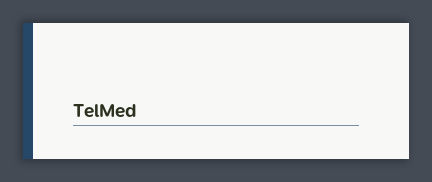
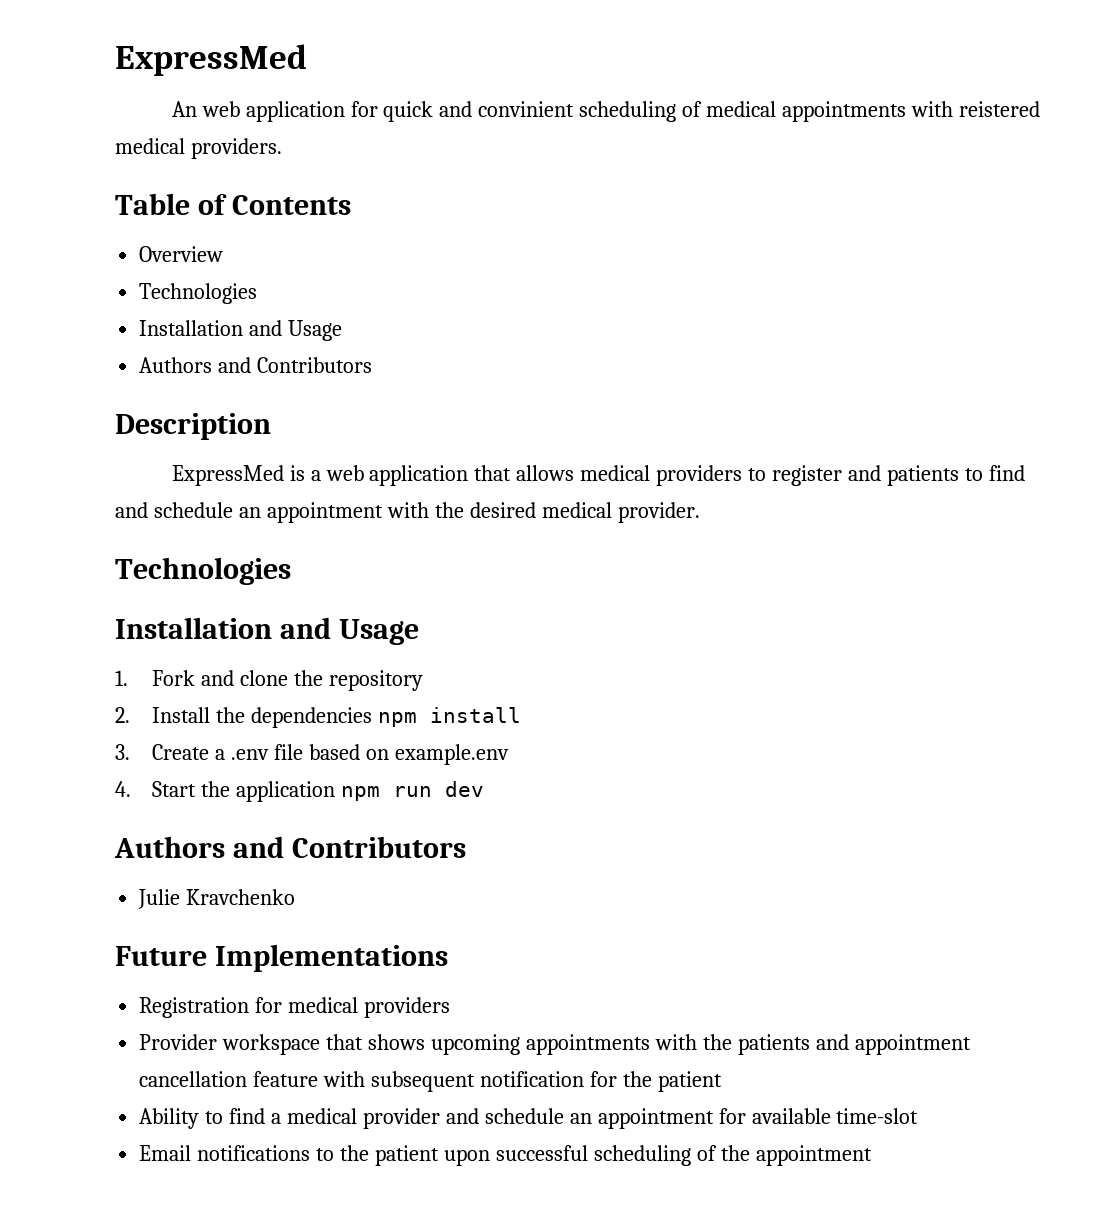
[73,104,137,118] TelMed -> [115,44,307,76] [171,101,1040,122] [115,138,282,159] [115,193,351,215] [139,246,224,262] [139,283,258,304] [139,320,343,341] [139,357,373,373] [115,413,271,440] [171,465,1025,486] [115,502,700,523] [115,557,291,585] [115,617,419,645] [115,670,423,691] [115,707,521,728] [115,744,509,765] [115,781,484,802] [114,836,466,858] [138,889,296,909] [115,944,448,972] [139,997,451,1018] [139,1034,971,1055] [139,1071,722,1092] [139,1108,919,1129] [139,1145,872,1166] ExpressMed // An web application for quick and convinient scheduling of medical appointments with reistered medical providers. // Table of Contents // Overview // Technologies // Installation and Usage // Authors and Contributors // Description // ExpressMed is a web application that allows medical providers to register and patients to find and schedule an appointment with the desired medical provider. // Technologies // Installation and Usage // 1. Fork and clone the repository // 2. Install the dependencies npm install // 3. Create a .env file based on example.env // 4. Start the application npm run dev // Authors and Contributors // Julie Kravchenko // Future Implementations // Registration for medical providers // Provider workspace that shows upcoming appointments with the patients and appointment cancellation feature with subsequent notification for the patient // Ability to find a medical provider and schedule an appointment for available time-slot // Email notifications to the patient upon successful scheduling of the appointment

